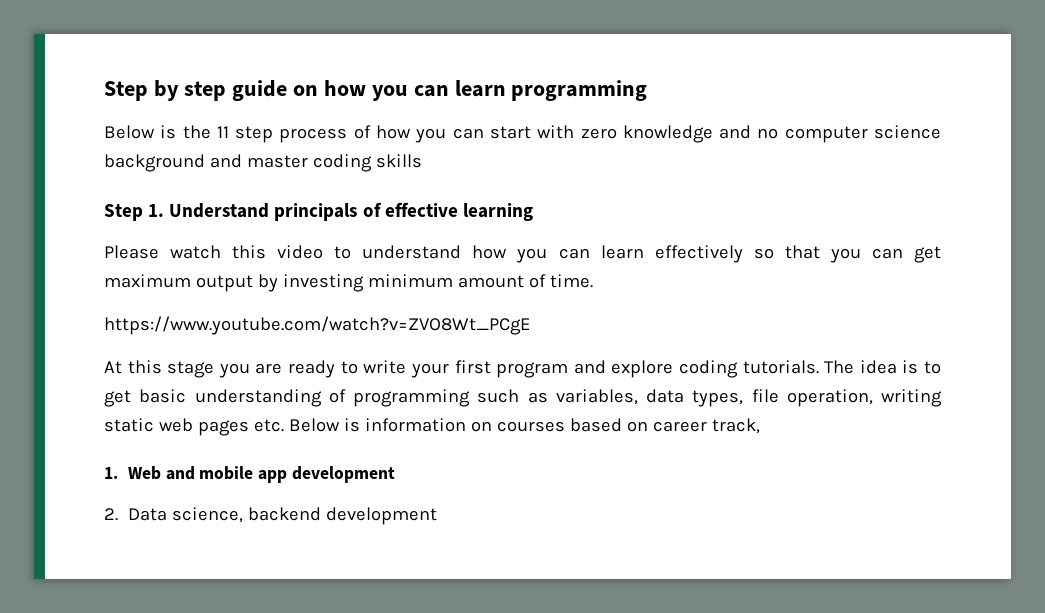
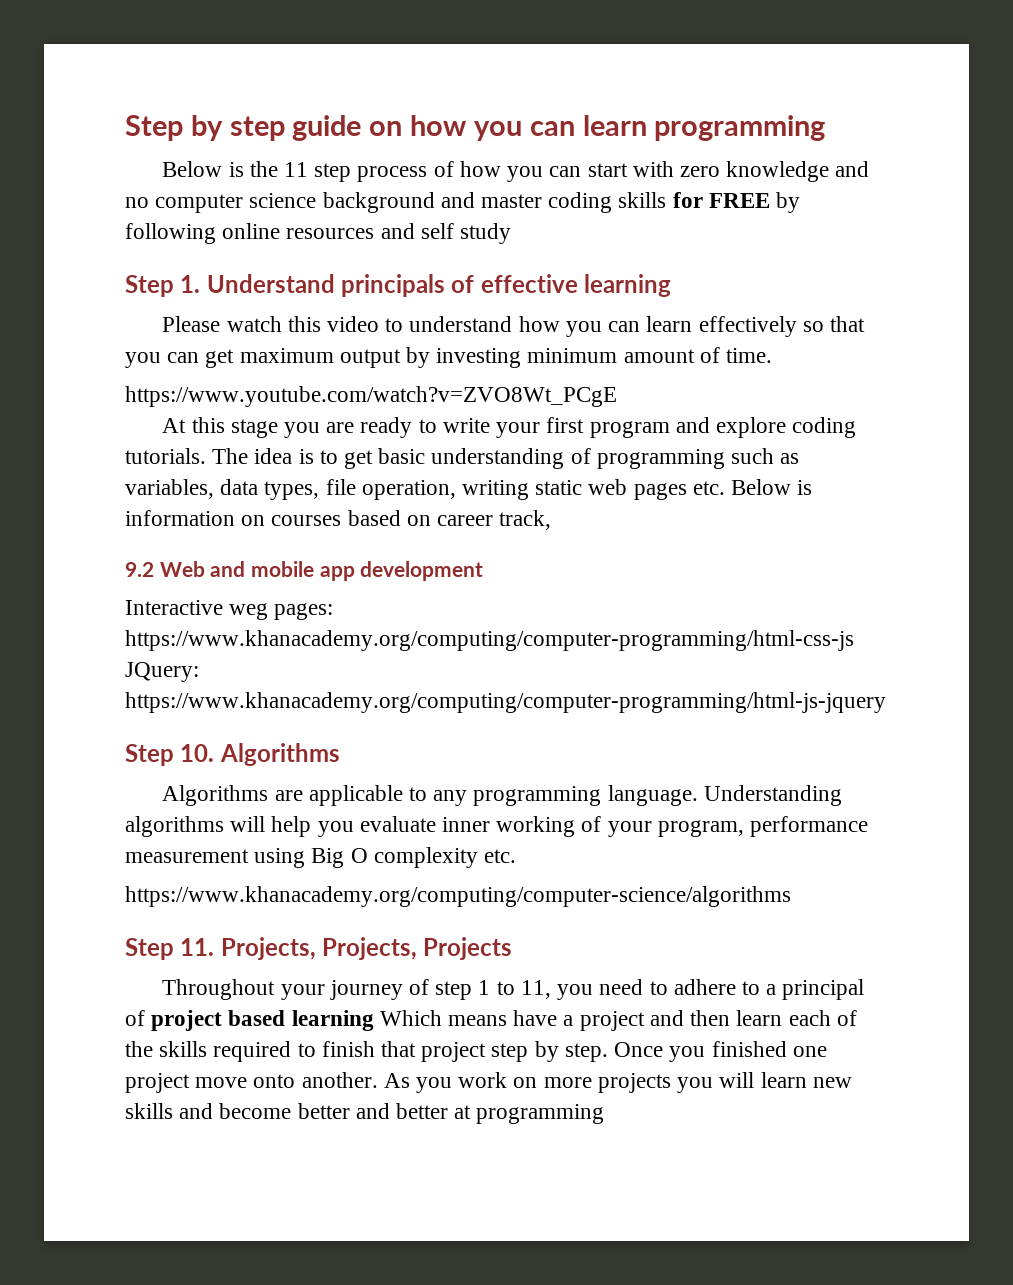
(422, 161) none -> [672,192,801,213] [125,223,512,244] for FREE by following online resources and self study
[104,467,118,479] 1. -> [125,562,154,577] 9.2
[104,507,437,525] 2. Data science, backend development -> [125,600,334,620] [125,630,854,651] [125,662,199,682] [125,692,886,713] [125,743,340,766] [162,785,842,806] [125,816,869,837] [125,847,517,868] [125,886,791,907] [125,937,513,960] [162,979,865,1000] [125,1010,857,1031] [125,1041,827,1062] [125,1072,852,1093] [125,1103,605,1124] Interactive weg pages: https://www.khanacademy.org/computing/computer-programming/html-css-js JQuery: https://www.khanacademy.org/computing/computer-programming/html-js-jquery // Step 10. Algorithms // Algorithms are applicable to any programming language. Understanding algorithms will help you evaluate inner working of your program, performance measurement using Big O complexity etc. // https://www.khanacademy.org/computing/computer-science/algorithms // Step 11. Projects, Projects, Projects // Throughout your journey of step 1 to 11, you need to adhere to a principal of project based learning Which means have a project and then learn each of the skills required to finish that project step by step. Once you finished one project move onto another. As you work on more projects you will learn new skills and become better and better at programming

